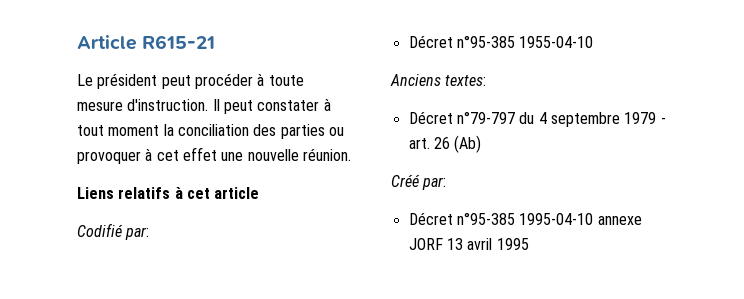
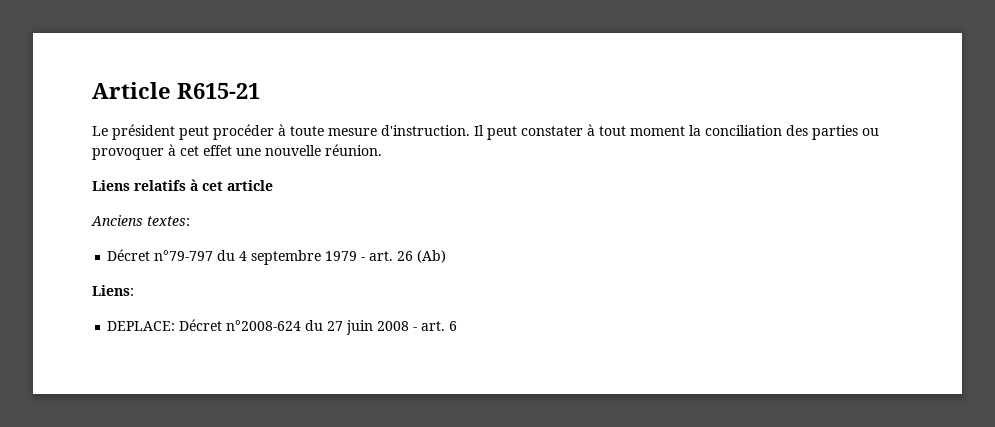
[77,223,150,240] [408,35,594,48] // Codifié par: // Décret n°95-385 1955-04-10 -> (273, 185) none
[391,174,447,190] [408,212,642,225] [408,238,529,250] Créé par: // Décret n°95-385 1995-04-10 annexe JORF 13 avril 1995 -> [92,285,134,296] [107,319,458,335] Liens: // DEPLACE: Décret n°2008-624 du 27 juin 2008 - art. 6

